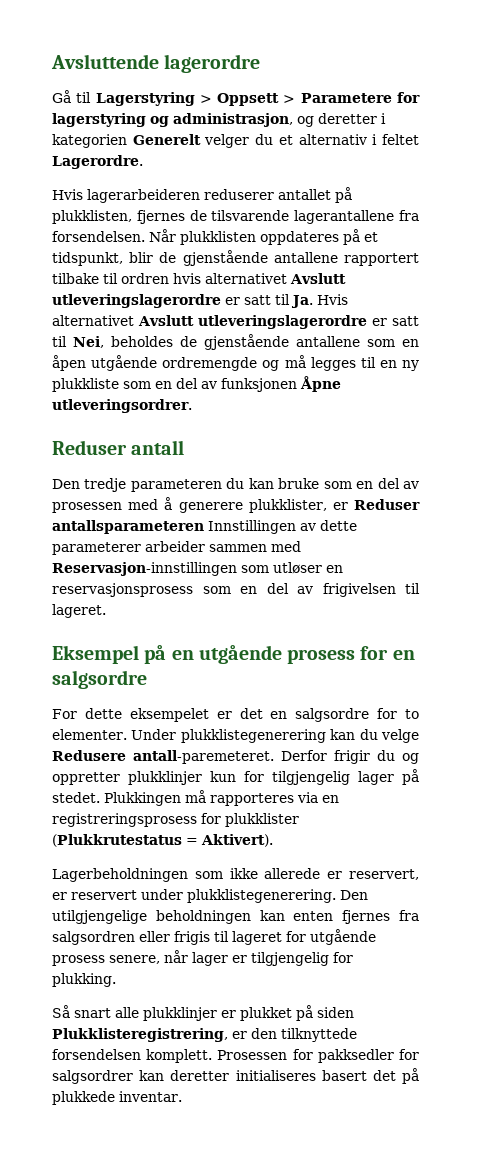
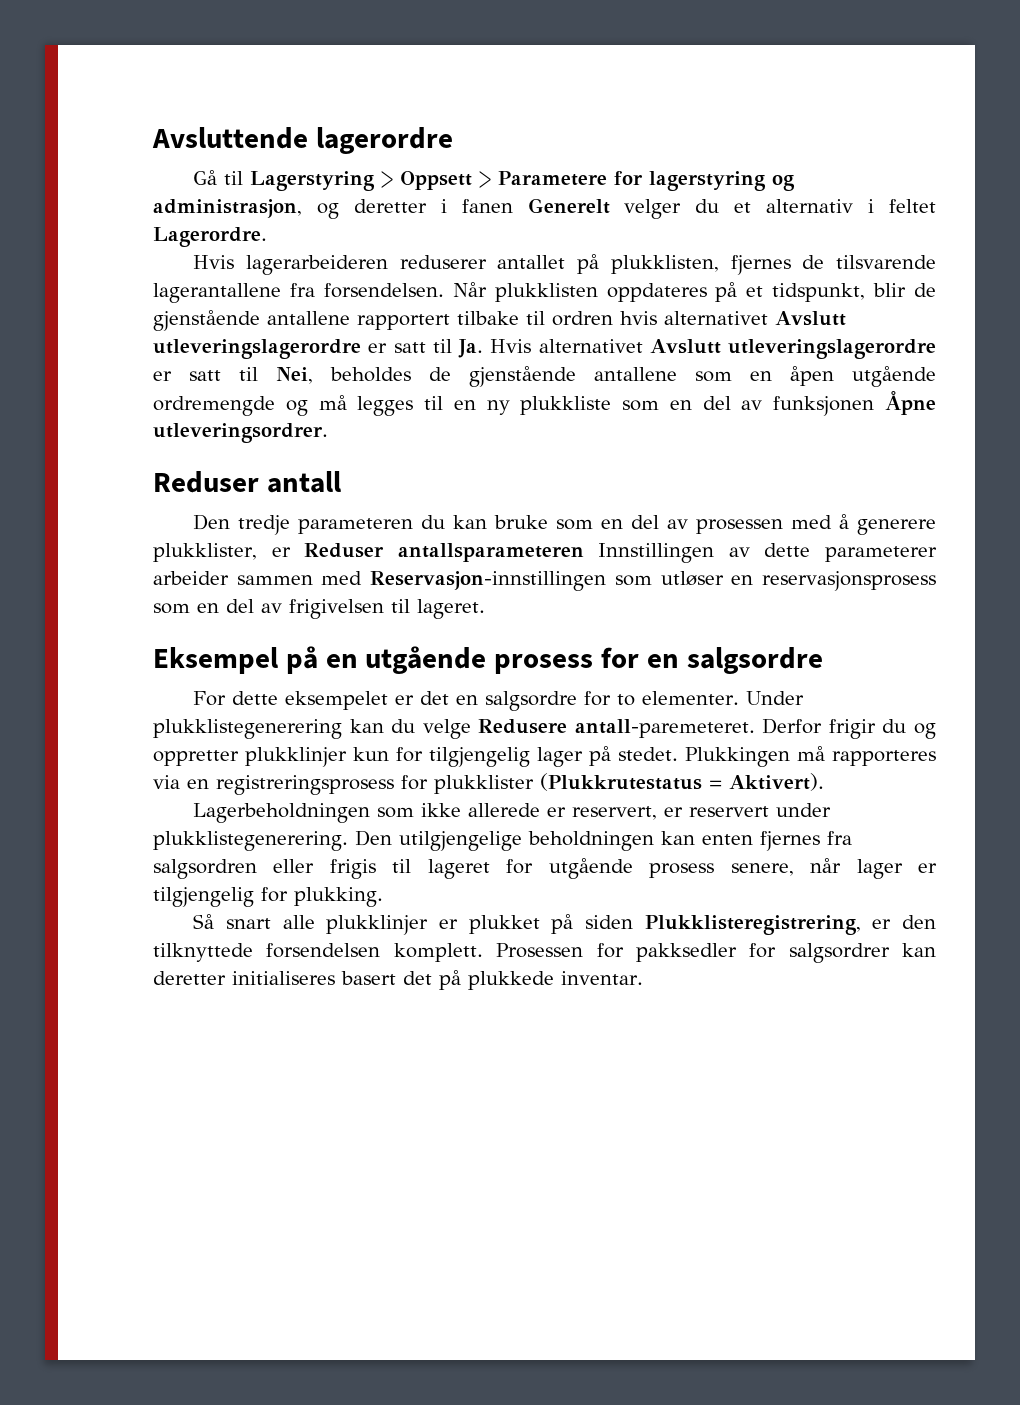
[52,134,127,148] kategorien -> [461,199,513,213] fanen

